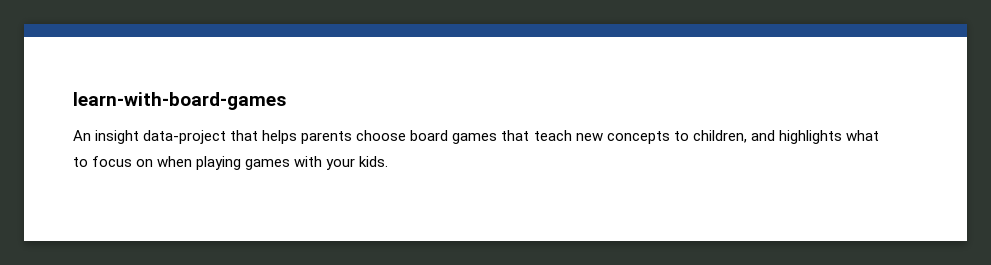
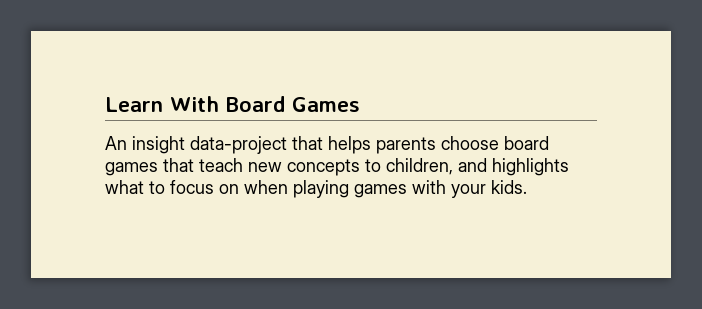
[73,92,286,110] learn-with-board-games -> [105,96,360,112] Learn With Board Games

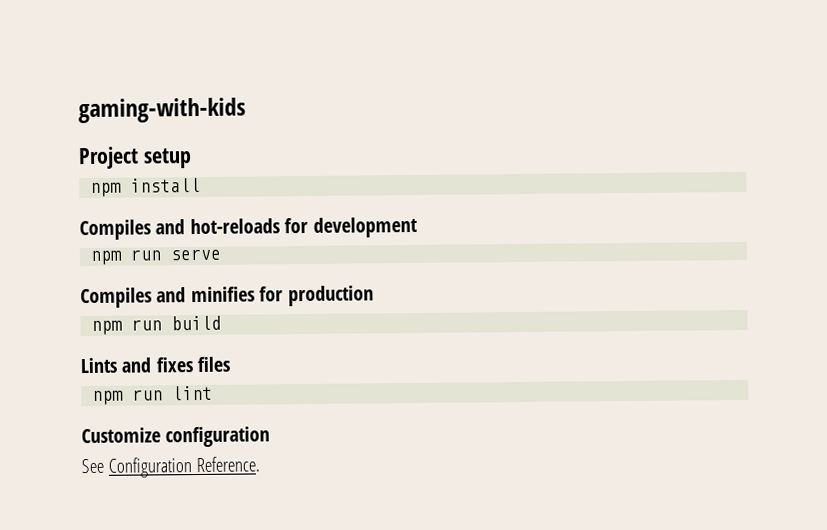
[105,96,360,112] [105,136,549,154] [105,158,569,176] [105,180,527,198] Learn With Board Games // An insight data-project that helps parents choose board games that teach new concepts to children, and highlights what to focus on when playing games with your kids. -> [78,97,246,124] [78,146,192,170] [90,177,202,197] [79,216,418,241] [90,248,222,265] [80,285,374,309] [91,315,223,335] [80,356,231,374] [92,385,214,405] [81,426,271,448] [81,456,260,478] gaming-with-kids // Project setup // npm install // Compiles and hot-reloads for development // npm run serve // Compiles and minifies for production // npm run build // Lints and fixes files // npm run lint // Customize configuration // See Configuration Reference.

